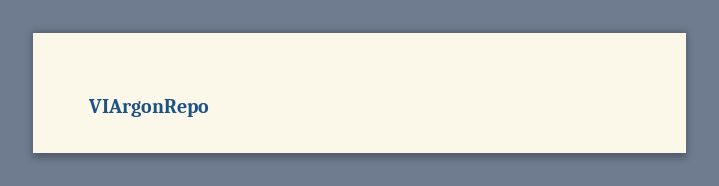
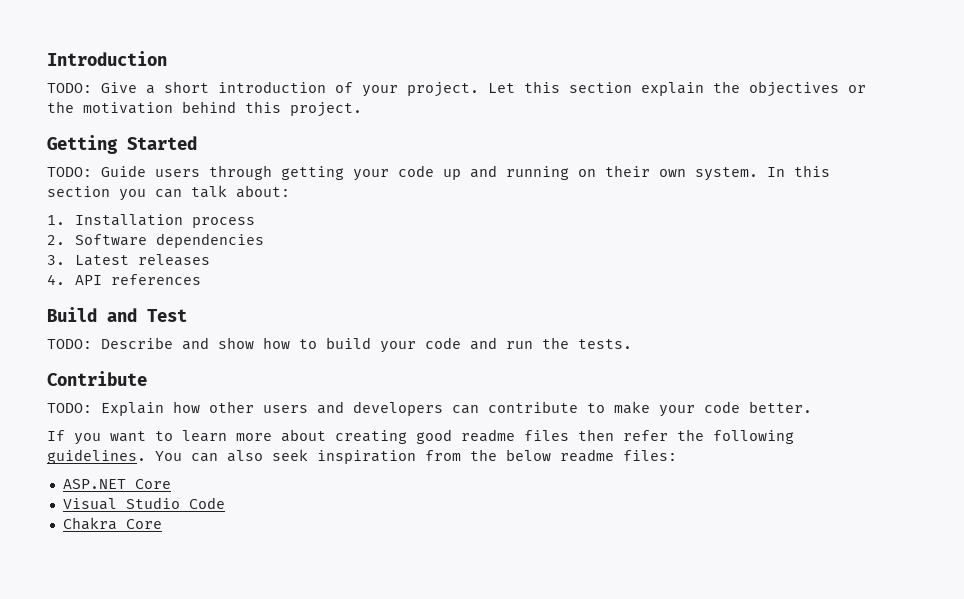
[88,99,209,117] VIArgonRepo -> [47,51,167,66] [47,81,866,97] [47,101,362,117] [47,135,197,154] [47,165,830,181] [47,185,290,201] [47,214,256,228] [47,233,265,248] [47,254,211,266] [47,274,202,285] [47,307,187,322] [47,337,632,353] [47,371,147,386] [47,401,812,417] [47,429,794,445] [47,449,677,464] [62,479,171,489] [62,497,225,510] [62,517,162,530] Introduction // TODO: Give a short introduction of your project. Let this section explain the objectives or the motivation behind this project. // Getting Started // TODO: Guide users through getting your code up and running on their own system. In this section you can talk about: // 1. Installation process // 2. Software dependencies // 3. Latest releases // 4. API references // Build and Test // TODO: Describe and show how to build your code and run the tests. // Contribute // TODO: Explain how other users and developers can contribute to make your code better. // If you want to learn more about creating good readme files then refer the following guidelines. You can also seek inspiration from the below readme files: // ASP.NET Core // Visual Studio Code // Chakra Core

